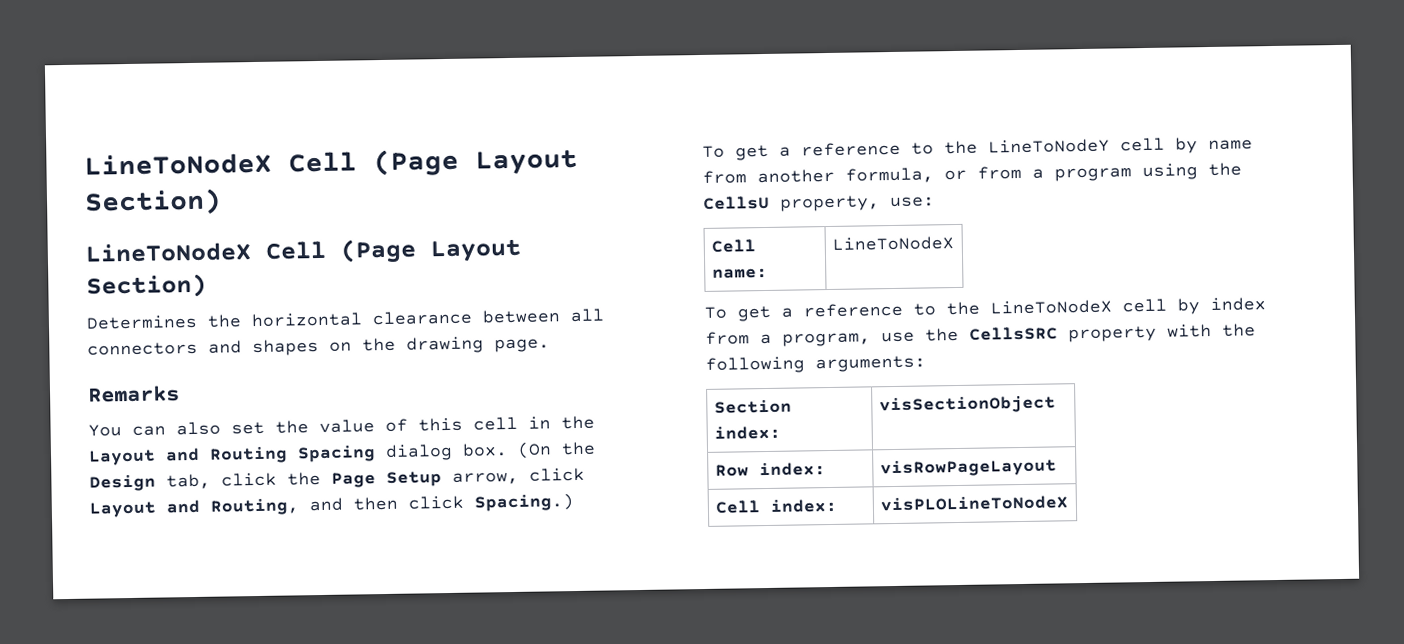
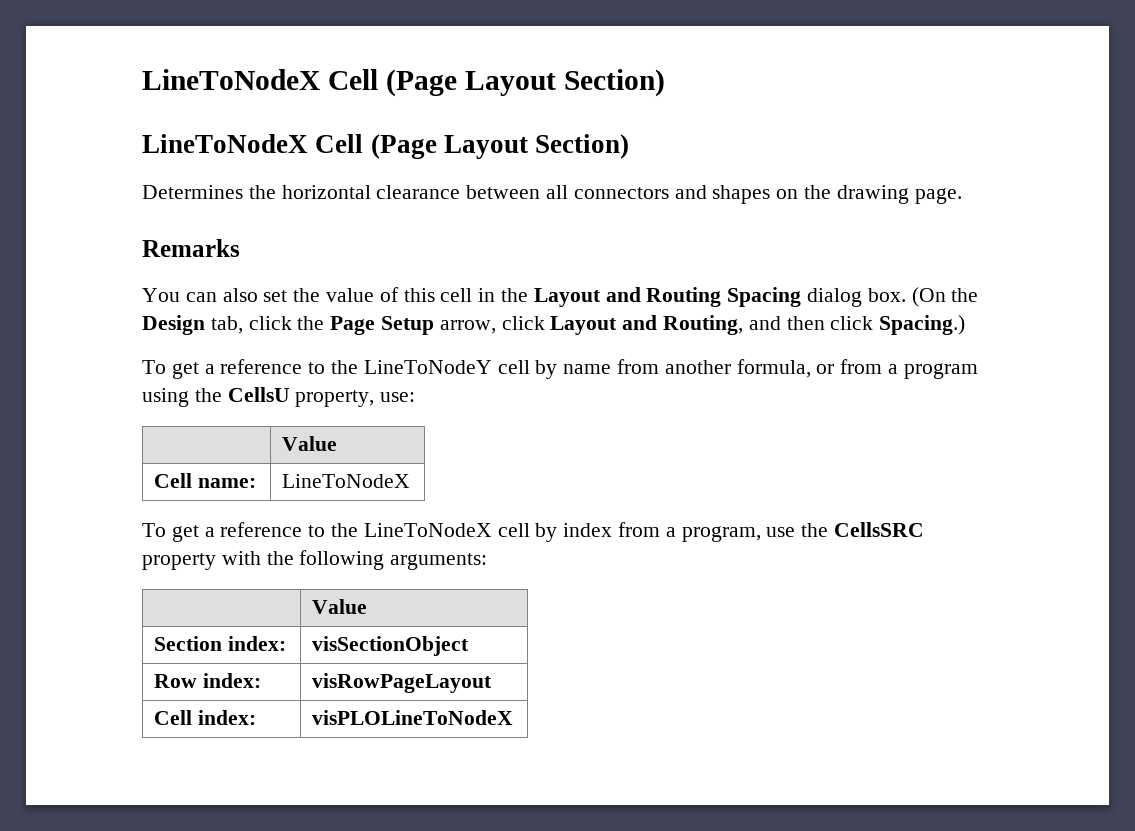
(935, 202) none -> [282,436,338,451] // | Value
(926, 364) none -> [312,599,368,614] // | Value

